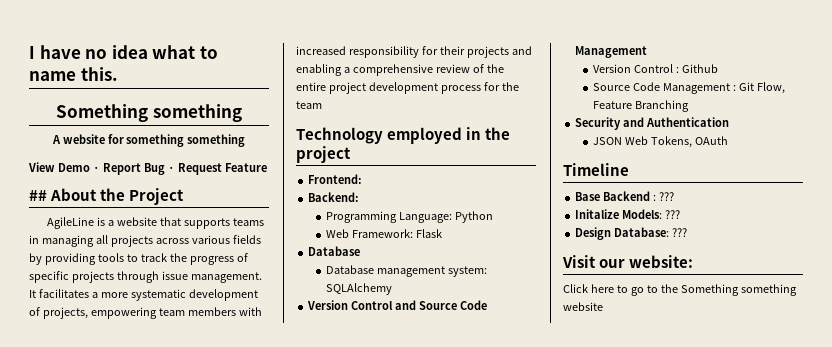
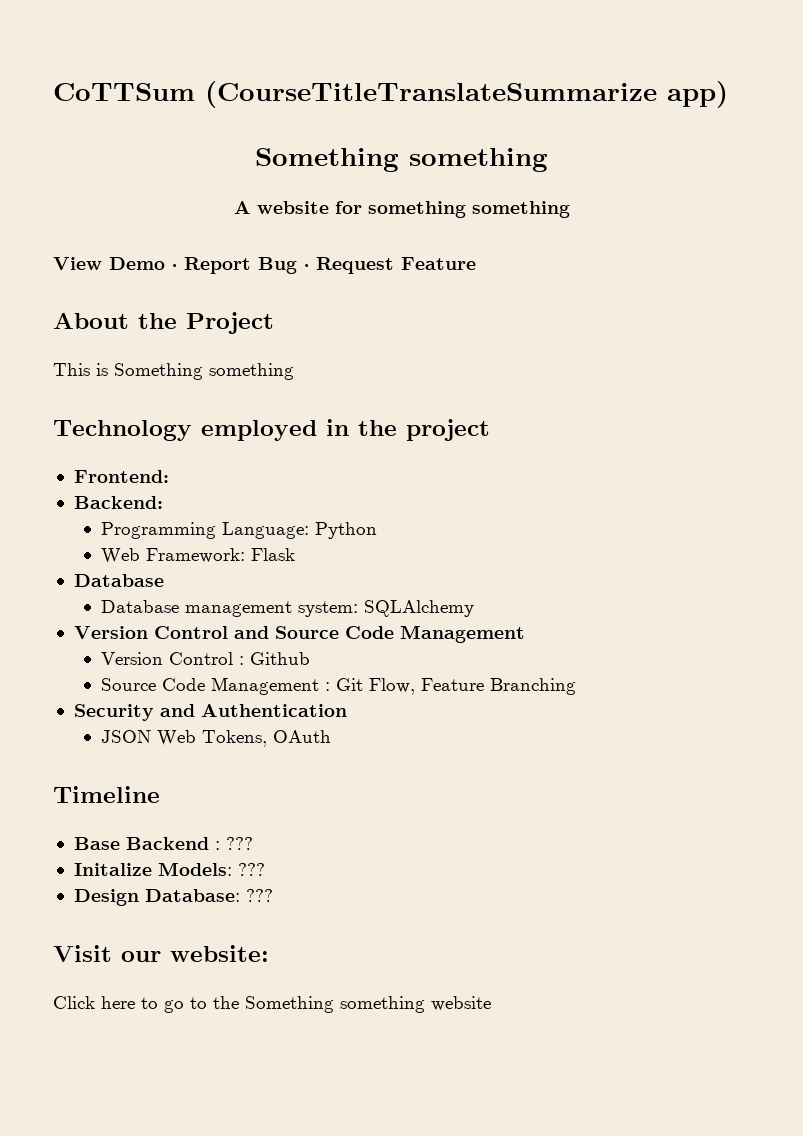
[29,45,218,59] [29,67,118,81] I have no idea what to name this. -> [53,81,728,108] CoTTSum (CourseTitleTranslateSummarize app)
[29,190,47,201] ## -> (476, 263) none
[47,217,265,229] [29,235,261,247] [29,253,248,265] [29,271,262,283] [29,289,258,301] [29,307,262,319] [296,46,532,58] [296,64,504,76] [296,82,519,94] [296,101,322,109] AgileLine is a website that supports teams in managing all projects across various fields by providing tools to track the progress of specific projects through issue management. It facilitates a more systematic development of projects, empowering team members with increased responsibility for their projects and enabling a comprehensive review of the entire project development process for the team -> [53,363,294,380] This is Something something

